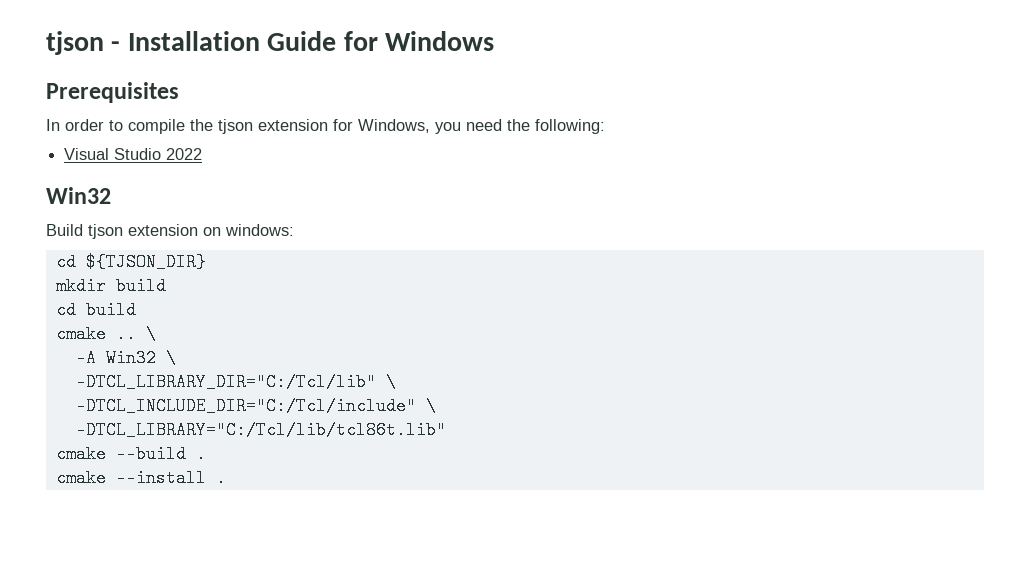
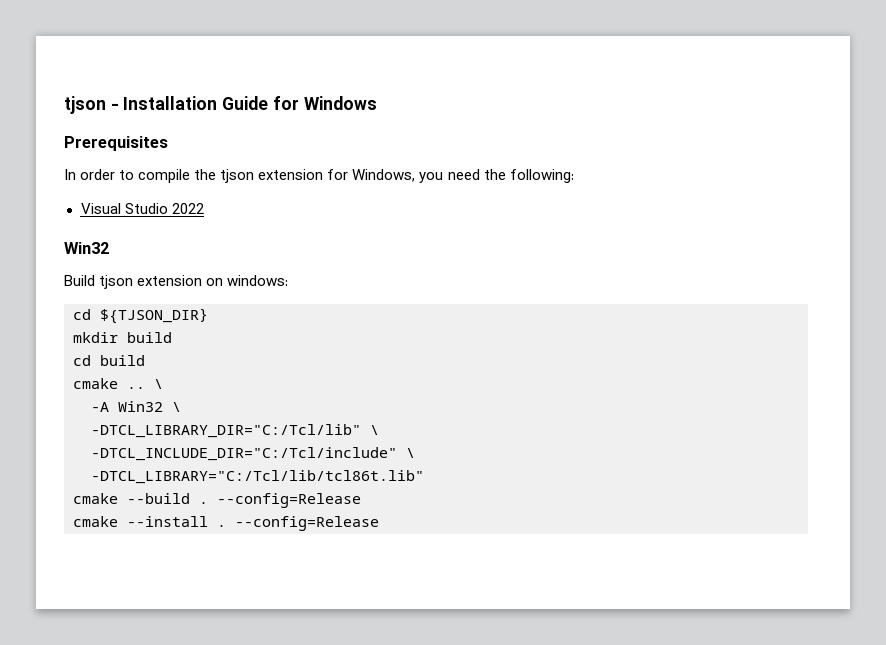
(206, 454) none -> [217,493,361,508] --config=Release
(226, 478) none -> [235,516,379,531] --config=Release

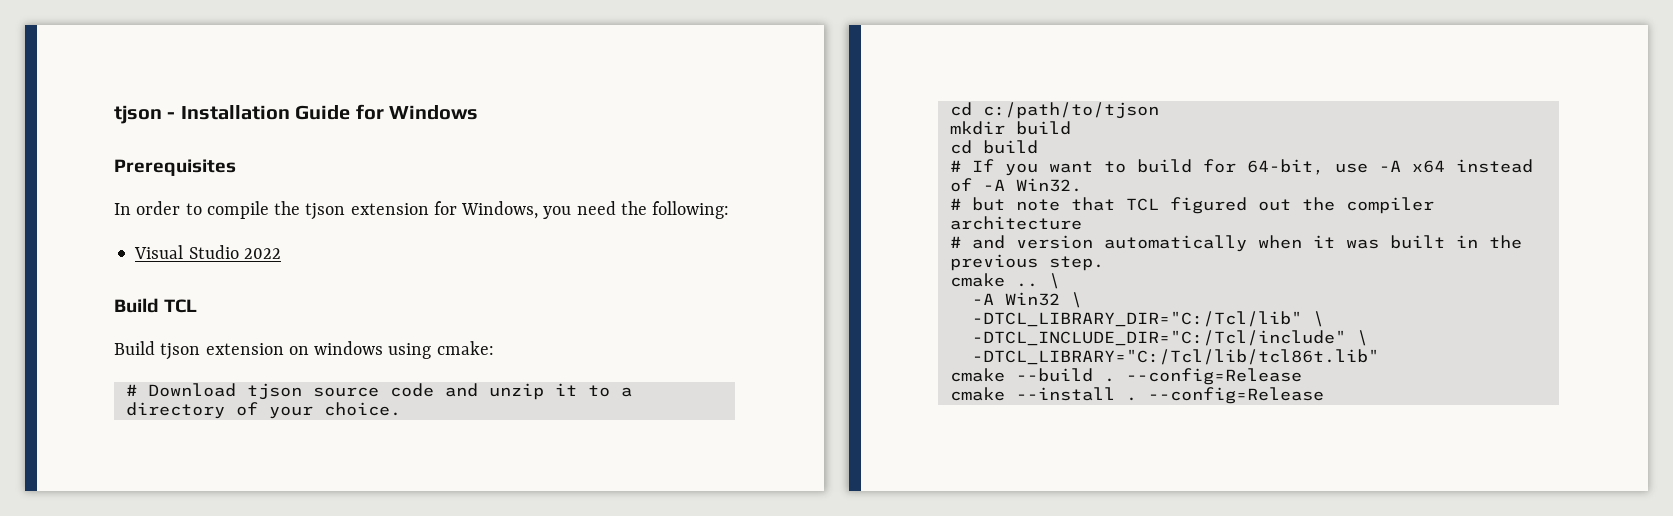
[64,242,109,254] Win32 -> [114,298,198,313] Build TCL
[227,275,289,286] [73,308,208,324] windows: // cd ${TJSON_DIR} -> [314,341,494,359] [125,383,632,400] [125,402,401,419] [949,102,1159,119] windows using cmake: // # Download tjson source code and unzip it to a directory of your choice. // cd c:/path/to/tjson
(145, 360) none -> [949,159,1533,176] [949,178,1082,192] [949,197,1434,214] [949,216,1082,230] [949,235,1522,252] [949,254,1104,271] // # If you want to build for 64-bit, use -A x64 instead of -A Win32. // # but note that TCL figured out the compiler architecture // # and version automatically when it was built in the previous step.

